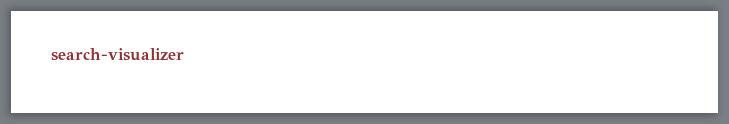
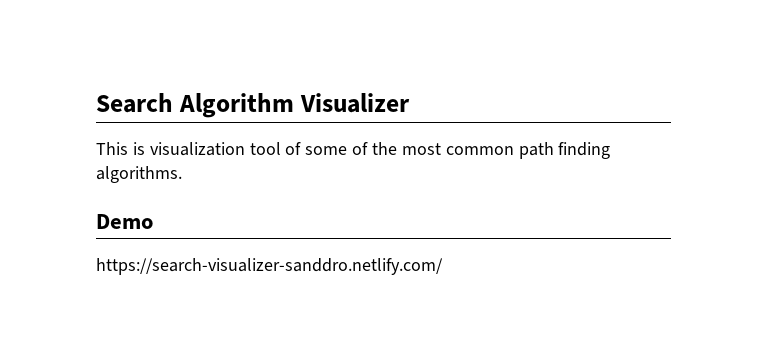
[51,48,184,61] search-visualizer -> [96,93,410,118] [96,142,611,159] [96,166,182,183] [96,214,153,229] [96,258,443,275] Search Algorithm Visualizer // This is visualization tool of some of the most common path finding algorithms. // Demo // https://search-visualizer-sanddro.netlify.com/

